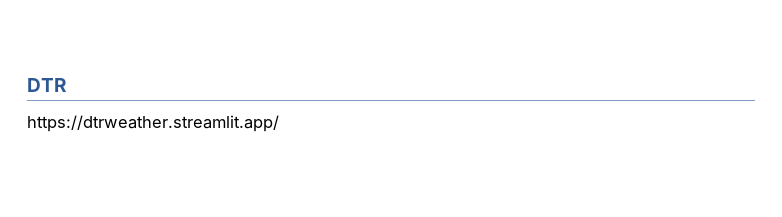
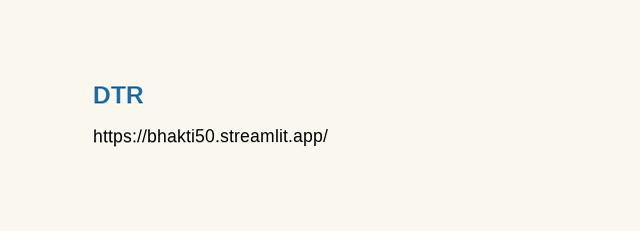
[27,115,279,132] https://dtrweather.streamlit.app/ -> [93,128,329,147] https://bhakti50.streamlit.app/

